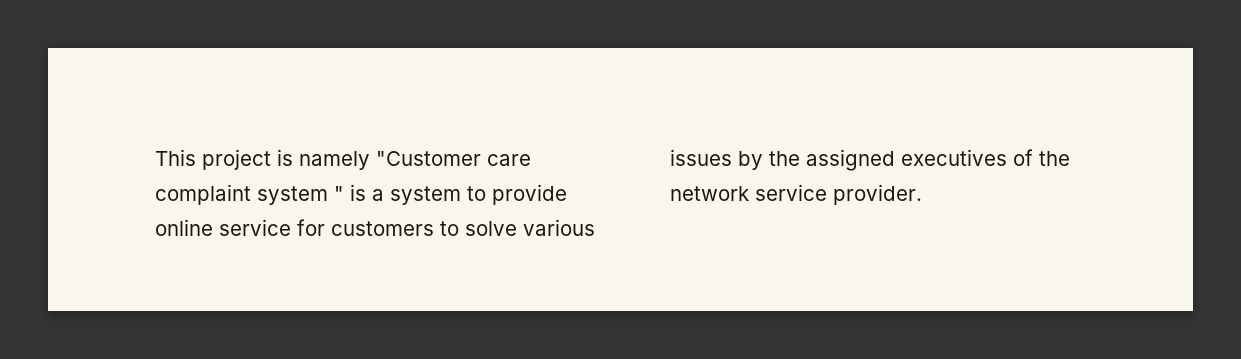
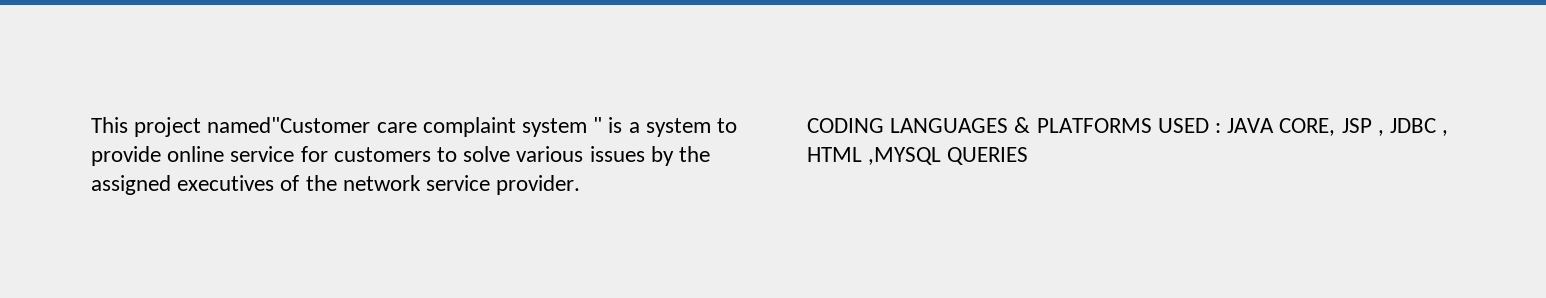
[277,149,481,170] is namely "Customer -> [207,117,371,133] named"Customer
(922, 194) none -> [807,117,1449,136] [807,147,1029,165] // CODING LANGUAGES & PLATFORMS USED : JAVA CORE, JSP , JDBC , HTML ,MYSQL QUERIES

